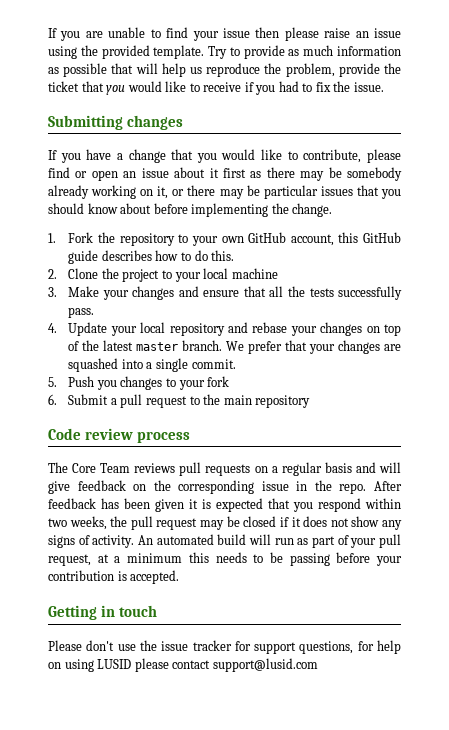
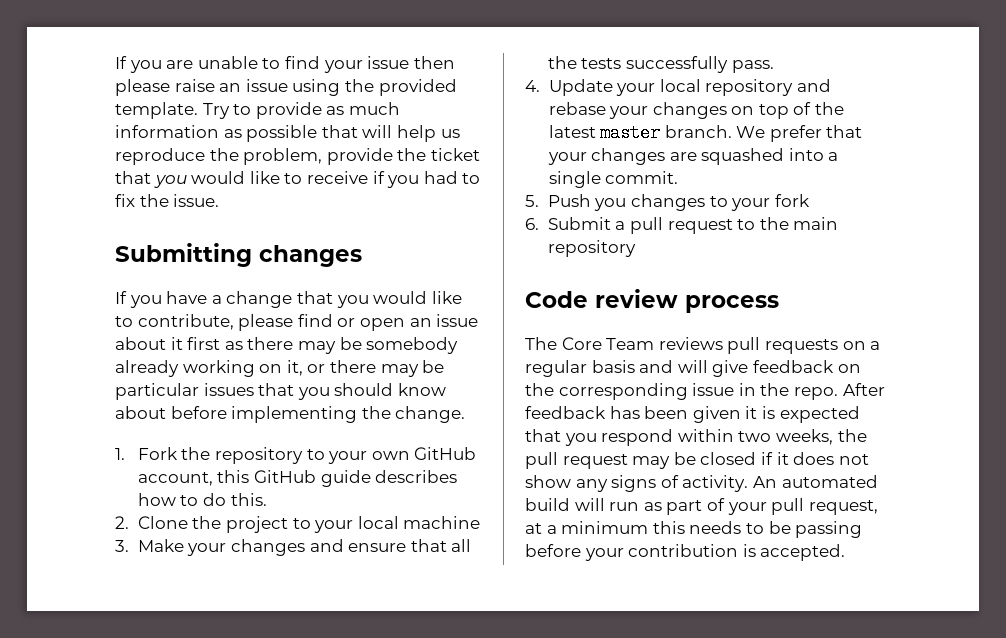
[48,605,158,620] [48,640,402,654] [48,658,318,672] // Getting in touch // Please don't use the issue tracker for support questions, for help on using LUSID please contact support@lusid.com -> (846, 552) none

